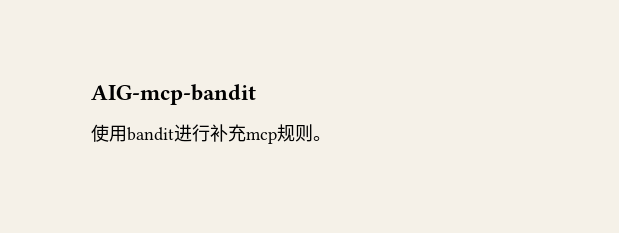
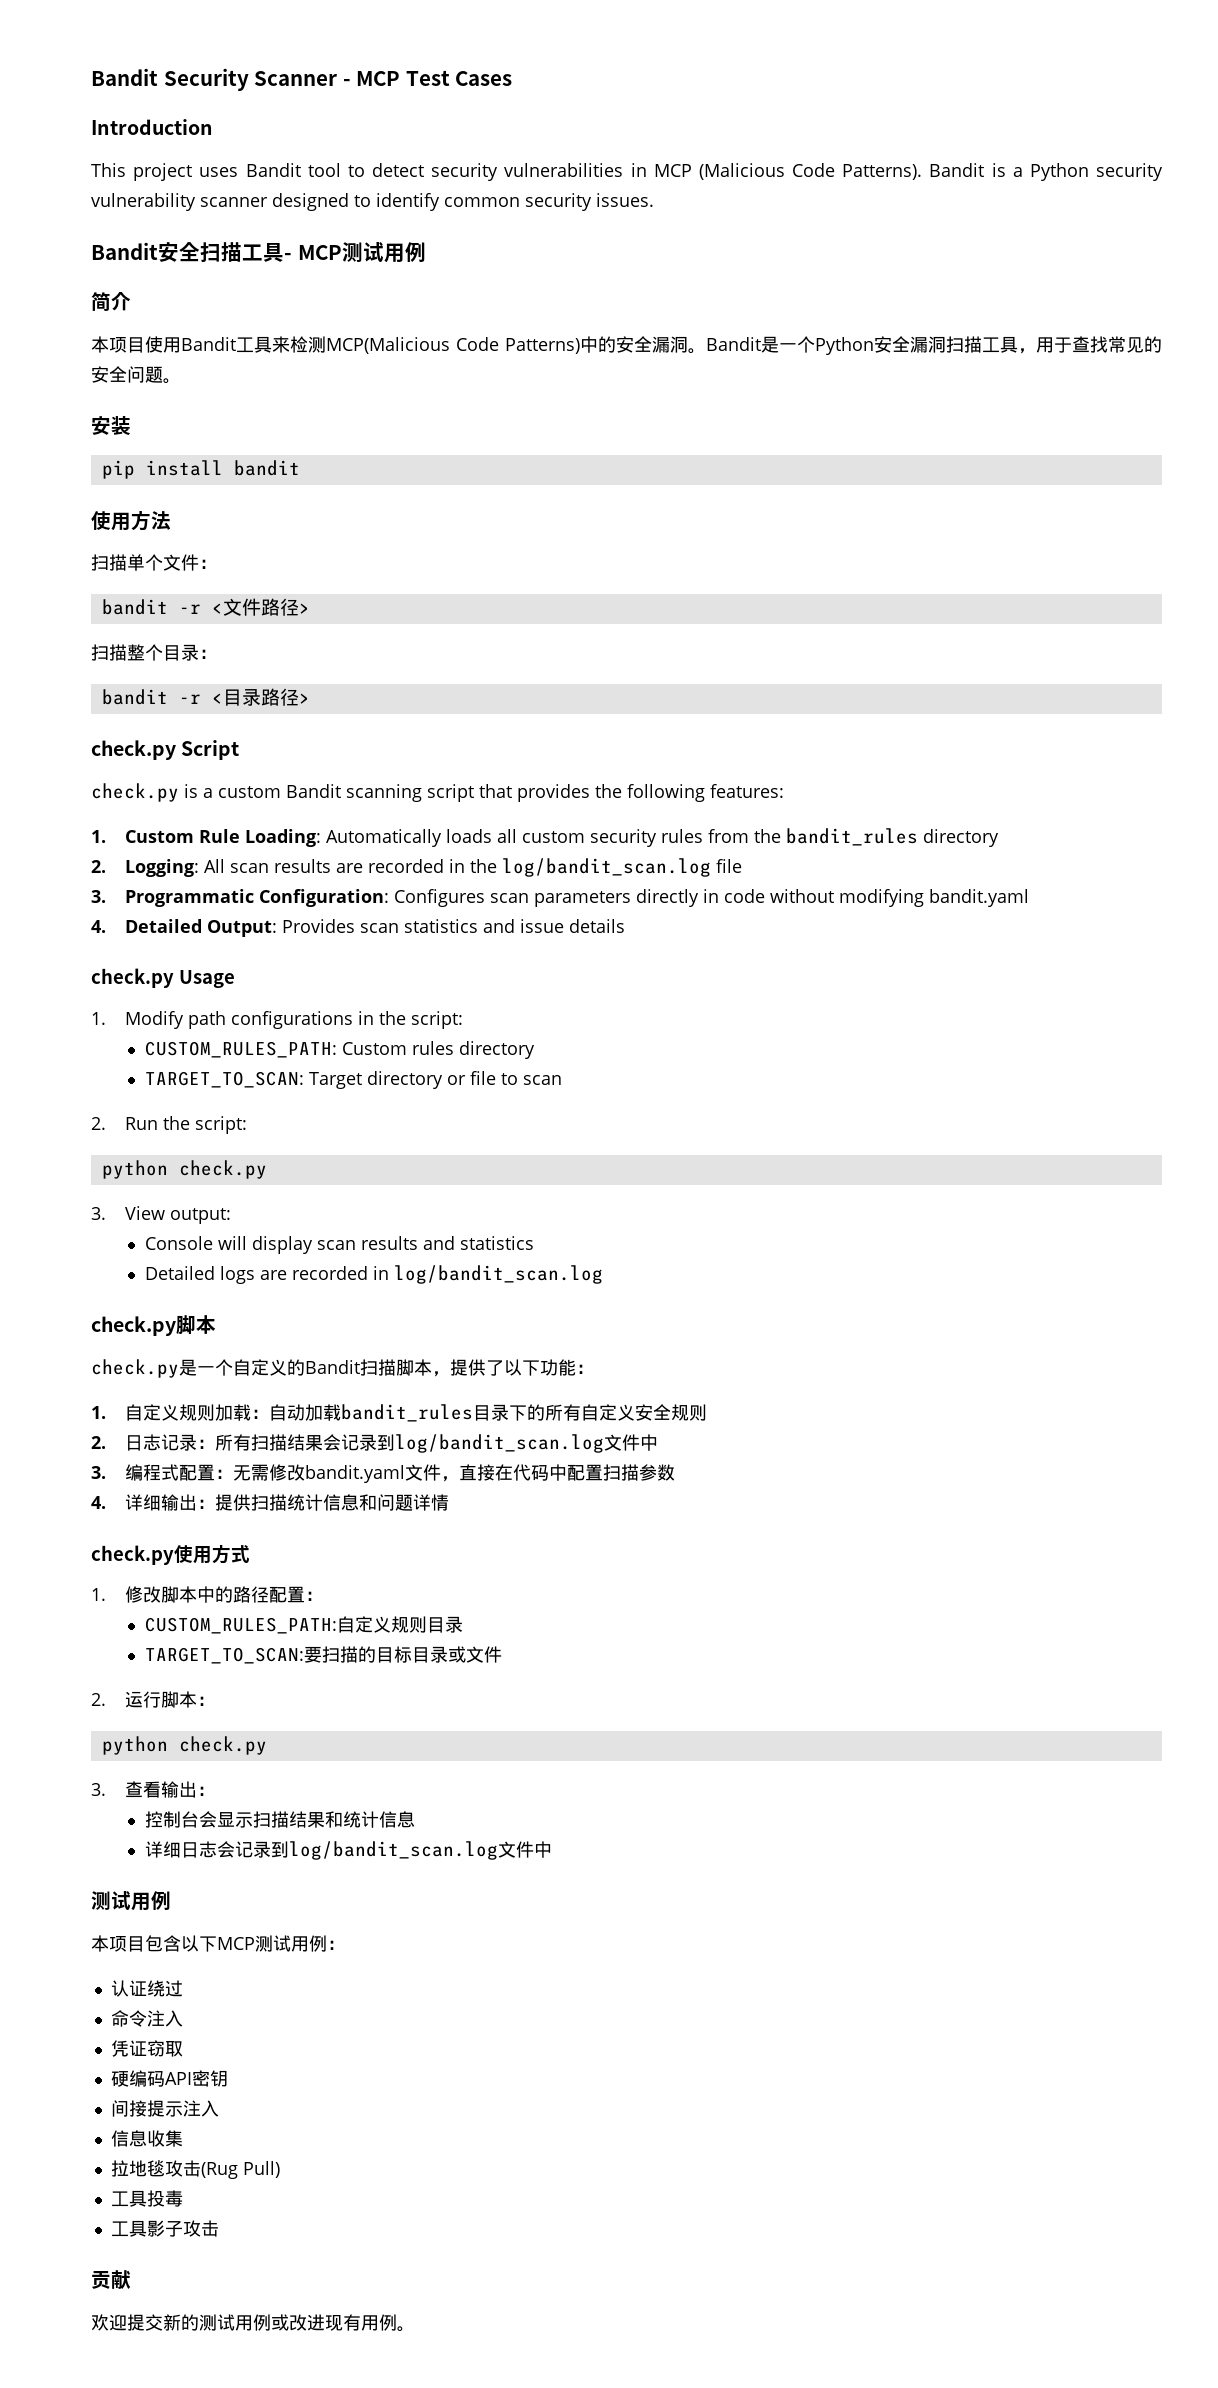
[91,84,256,105] [91,124,313,144] AIG-mcp-bandit // 使用bandit进行补充mcp规则 -> [91,68,513,91] [91,119,213,135] [91,163,1163,181] [91,193,654,211] [91,242,426,263] [91,292,131,311] [91,336,1162,355] [91,366,181,384] [91,416,131,435] [101,460,300,479] [91,510,171,531] [91,554,217,571] [101,598,310,616] [91,644,217,661] [101,688,310,706] [91,740,240,760] [91,783,784,802] [91,828,999,847] [91,858,742,877] [91,889,1029,907] [91,919,625,937] [91,968,235,988] [91,1011,463,1029] [144,1041,535,1059] [144,1071,562,1089] [91,1116,247,1134] [101,1160,267,1179] [91,1206,231,1224] [144,1236,534,1254] [144,1265,603,1284] [91,1315,216,1336] [91,1359,594,1378] [91,1404,707,1422] [91,1434,658,1453] [91,1464,675,1483] [91,1494,449,1511] [91,1544,250,1565] [91,1586,323,1603] [144,1616,463,1634] [144,1646,502,1664] [91,1691,215,1708] [101,1736,267,1755] [91,1781,215,1798] [144,1811,415,1828] [144,1841,552,1860] [91,1891,171,1911] [91,1935,345,1952] [110,1980,183,1997] [110,2010,183,2027] [110,2040,183,2057] [110,2070,228,2087] [110,2100,219,2117] [110,2130,183,2147] [110,2160,280,2179] [110,2190,183,2207] [110,2220,219,2237] [91,2270,131,2289] [91,2314,397,2331] Bandit Security Scanner - MCP Test Cases // Introduction // This project uses Bandit tool to detect security vulnerabilities in MCP (Malicious Code Patterns). Bandit is a Python security vulnerability scanner designed to identify common security issues. // Bandit安全扫描工具- MCP测试用例 // 简介 // 本项目使用Bandit工具来检测MCP(Malicious Code Patterns)中的安全漏洞。Bandit是一个Python安全漏洞扫描工具，用于查找常见的安全问题。 // 安装 // pip install bandit // 使用方法 // 扫描单个文件： // bandit -r <文件路径> // 扫描整个目录： // bandit -r <目录路径> // check.py Script // check.py is a custom Bandit scanning script that provides the following features: // 1. Custom Rule Loading: Automatically loads all custom security rules from the bandit_rules directory // 2. Logging: All scan results are recorded in the log/bandit_scan.log file // 3. Programmatic Configuration: Configures scan parameters directly in code without modifying bandit.yaml // 4. Detailed Output: Provides scan statistics and issue details // check.py Usage // 1. Modify path configurations in the script: // CUSTOM_RULES_PATH: Custom rules directory // TARGET_TO_SCAN: Target directory or file to scan // 2. Run the script: // python check.py // 3. View output: // Console will display scan results and statistics // Detailed logs are recorded in log/bandit_scan.log // check.py脚本 // check.py是一个自定义的Bandit扫描脚本，提供了以下功能： // 1.自定义规则加载：自动加载bandit_rules目录下的所有自定义安全规则 // 2.日志记录：所有扫描结果会记录到log/bandit_scan.log文件中 // 3.编程式配置：无需修改bandit.yaml文件，直接在代码中配置扫描参数 // 4.详细输出：提供扫描统计信息和问题详情 // check.py使用方式 // 1.修改脚本中的路径配置： // CUSTOM_RULES_PATH:自定义规则目录 // TARGET_TO_SCAN:要扫描的目标目录或文件 // 2.运行脚本： // python check.py // 3.查看输出： // 控制台会显示扫描结果和统计信息 // 详细日志会记录到log/bandit_scan.log文件中 // 测试用例 // 本项目包含以下MCP测试用例： // 认证绕过 // 命令注入 // 凭证窃取 // 硬编码API密钥 // 间接提示注入 // 信息收集 // 拉地毯攻击(Rug Pull) // 工具投毒 // 工具影子攻击 // 贡献 // 欢迎提交新的测试用例或改进现有用例

